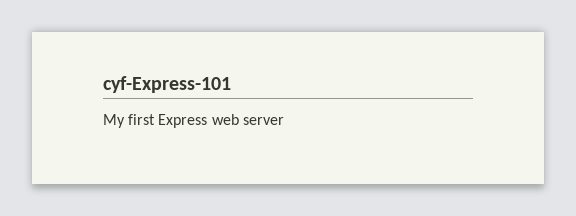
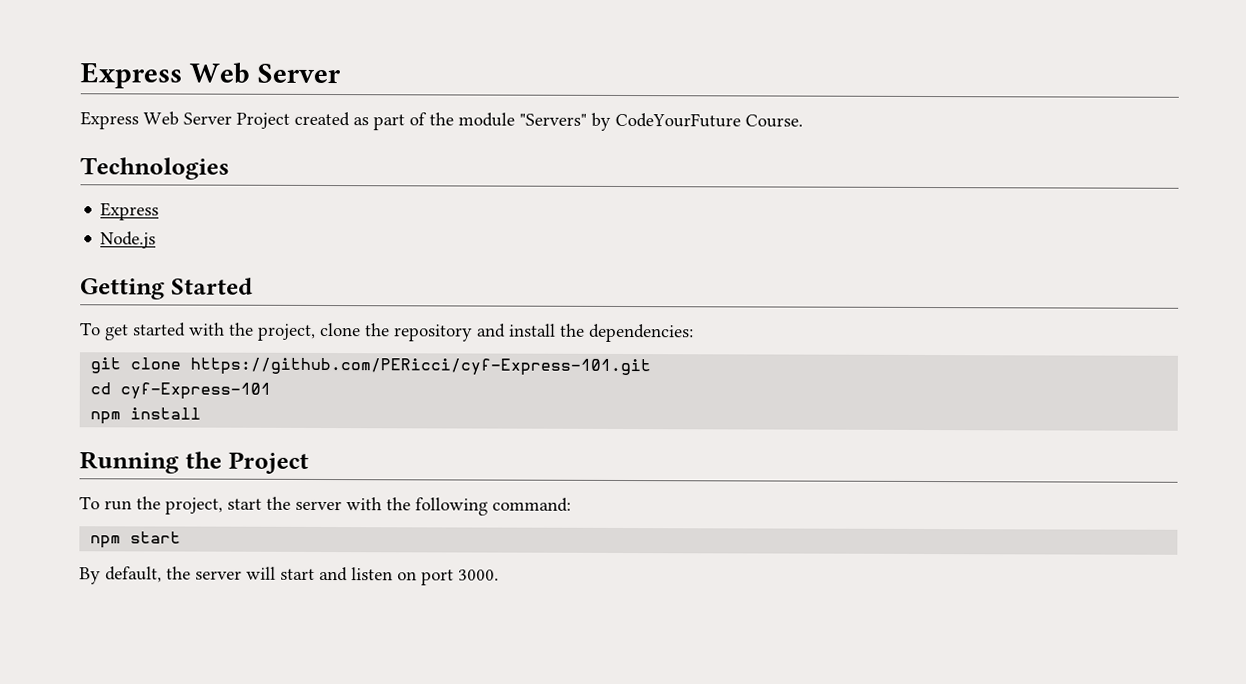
[103,76,231,93] [103,114,284,128] cyf-Express-101 // My first Express web server -> [80,62,341,89] [80,111,803,131] [80,157,230,180] [100,202,160,221] [100,231,157,249] [80,277,253,300] [80,322,694,343] [90,357,652,377] [90,382,272,400] [90,407,202,425] [79,451,309,474] [79,496,571,516] [90,531,182,549] [79,566,499,586] Express Web Server // Express Web Server Project created as part of the module "Servers" by CodeYourFuture Course. // Technologies // Express // Node.js // Getting Started // To get started with the project, clone the repository and install the dependencies: // git clone https://github.com/PERicci/cyf-Express-101.git // cd cyf-Express-101 // npm install // Running the Project // To run the project, start the server with the following command: // npm start // By default, the server will start and listen on port 3000.

